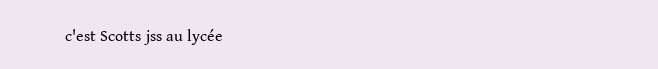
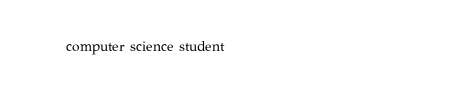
[65,29,224,45] c'est Scotts jss au lycée -> [66,41,225,55] computer science student

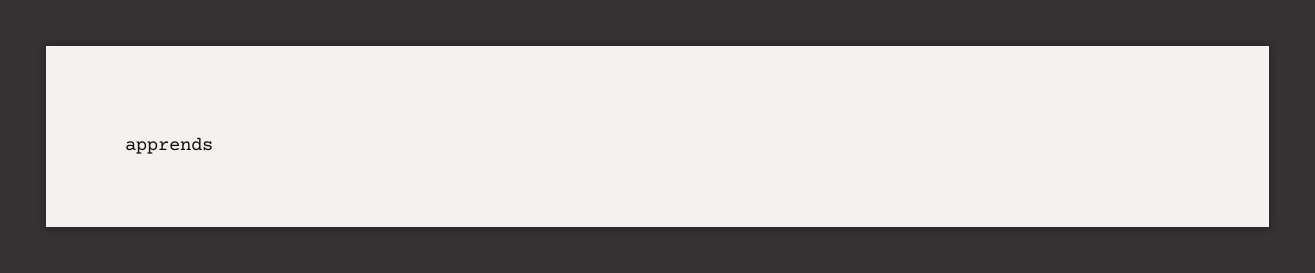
[66,41,225,55] computer science student -> [125,137,213,154] apprends

